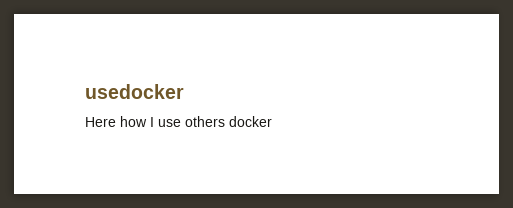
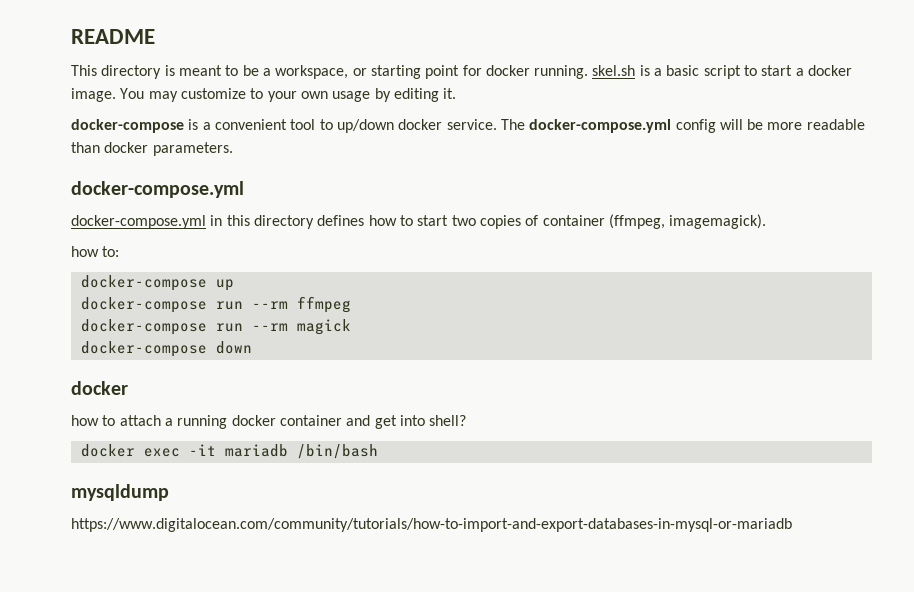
[85,84,184,99] [85,116,272,127] usedocker // Here how I use others docker -> [71,29,155,44] [71,65,853,79] [71,88,457,102] [71,119,865,133] [71,142,233,156] [71,181,244,198] [71,214,767,229] [71,246,120,257] [80,275,234,291] [80,296,351,313] [80,319,351,335] [80,341,252,357] [71,381,128,395] [71,415,467,429] [80,444,378,459] [71,484,169,501] [71,518,792,532] README // This directory is meant to be a workspace, or starting point for docker running. skel.sh is a basic script to start a docker image. You may customize to your own usage by editing it. // docker-compose is a convenient tool to up/down docker service. The docker-compose.yml config will be more readable than docker parameters. // docker-compose.yml // docker-compose.yml in this directory defines how to start two copies of container (ffmpeg, imagemagick). // how to: // docker-compose up // docker-compose run --rm ffmpeg // docker-compose run --rm magick // docker-compose down // docker // how to attach a running docker container and get into shell? // docker exec -it mariadb /bin/bash // mysqldump // https://www.digitalocean.com/community/tutorials/how-to-import-and-export-databases-in-mysql-or-mariadb

